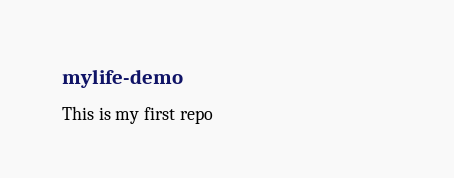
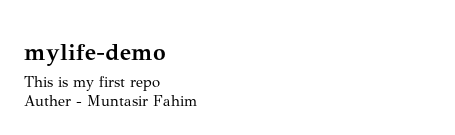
(213, 117) none -> [24,95,197,106] // Auther - Muntasir Fahim

